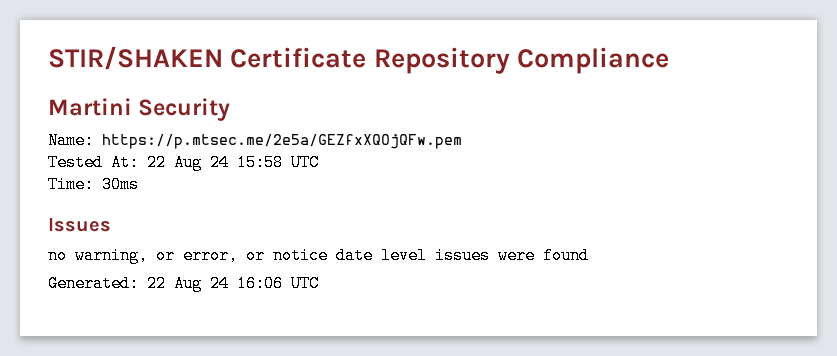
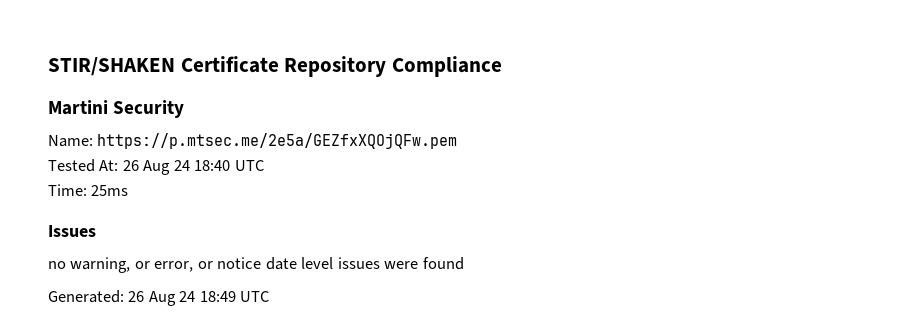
[147,154,283,171] 22 Aug 24 15:58 -> [122,160,231,175] 26 Aug 24 18:40
[102,176,139,193] 30ms -> [91,185,129,196] 25ms
[147,275,283,292] 22 Aug 24 16:06 -> [128,291,236,306] 26 Aug 24 18:49

